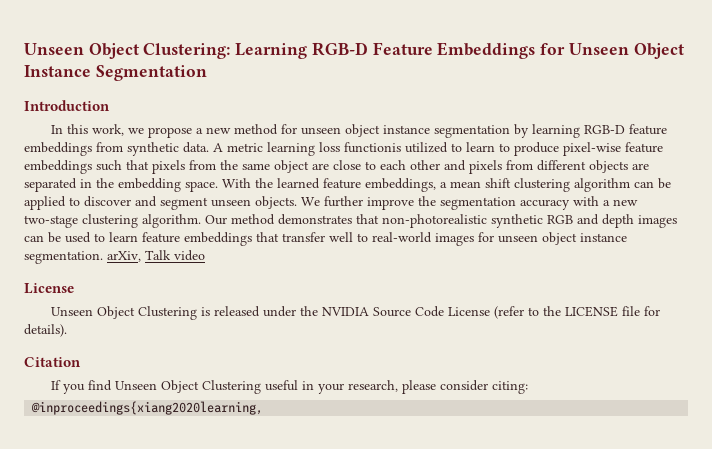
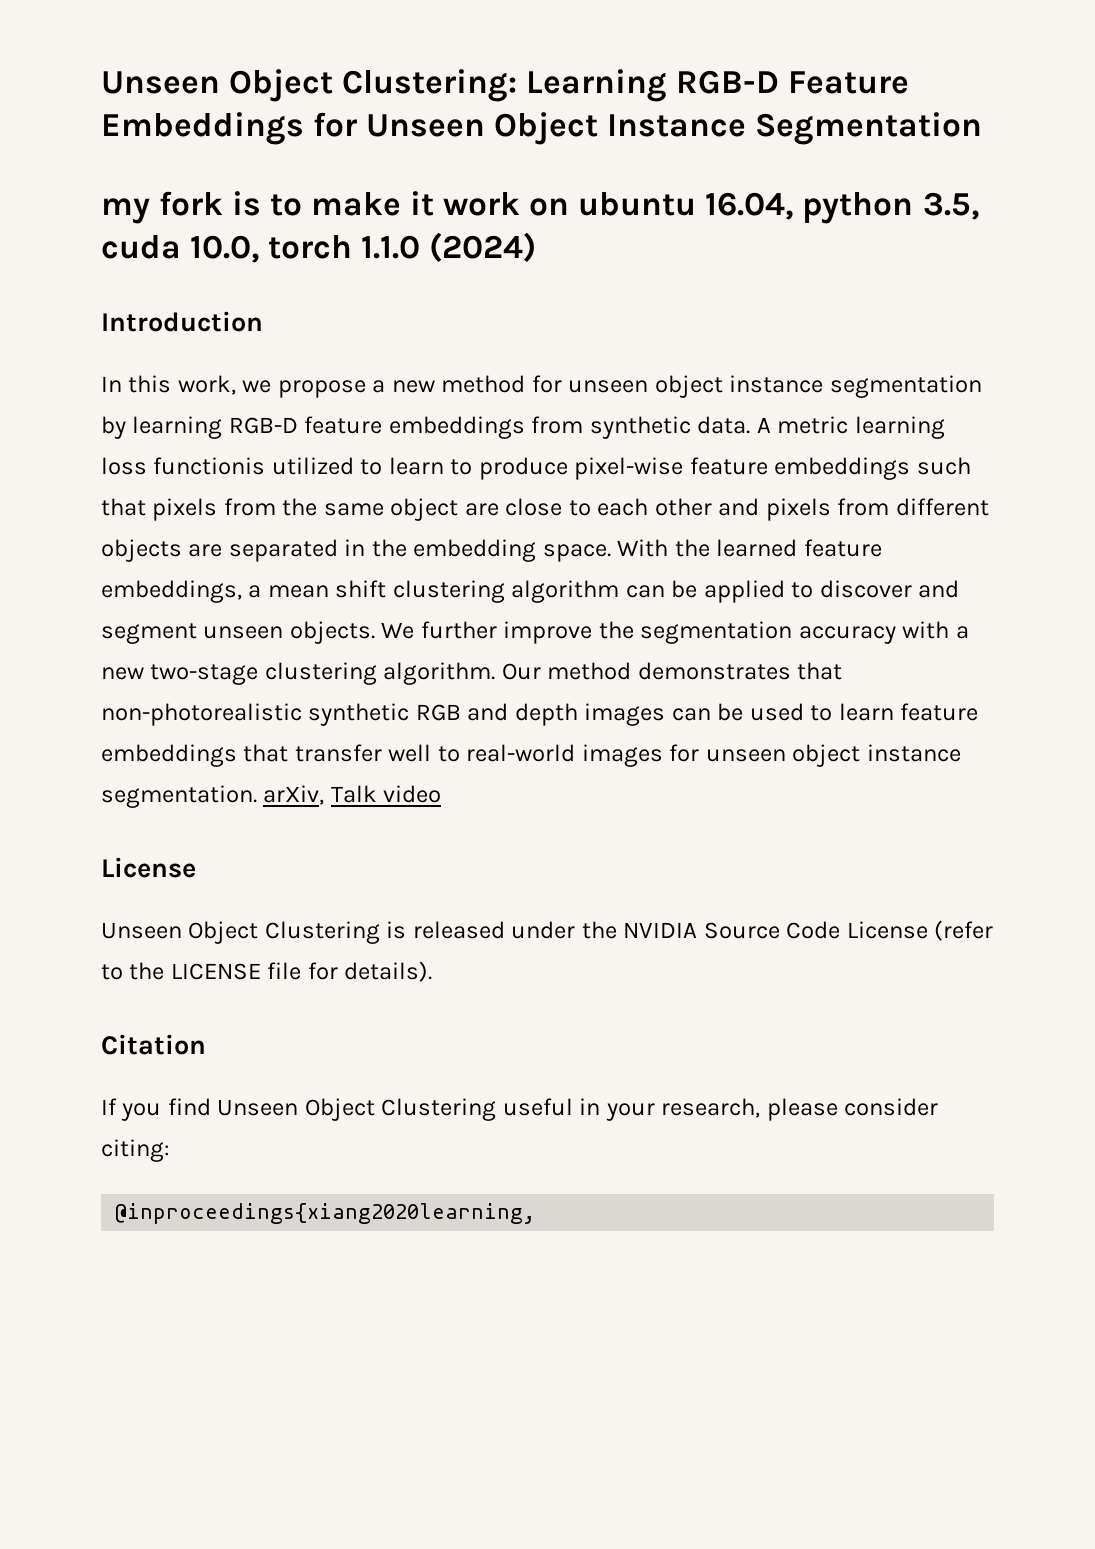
(207, 73) none -> [101,191,979,224] [101,232,537,263] // my fork is to make it work on ubuntu 16.04, python 3.5, cuda 10.0, torch 1.1.0 (2024)

